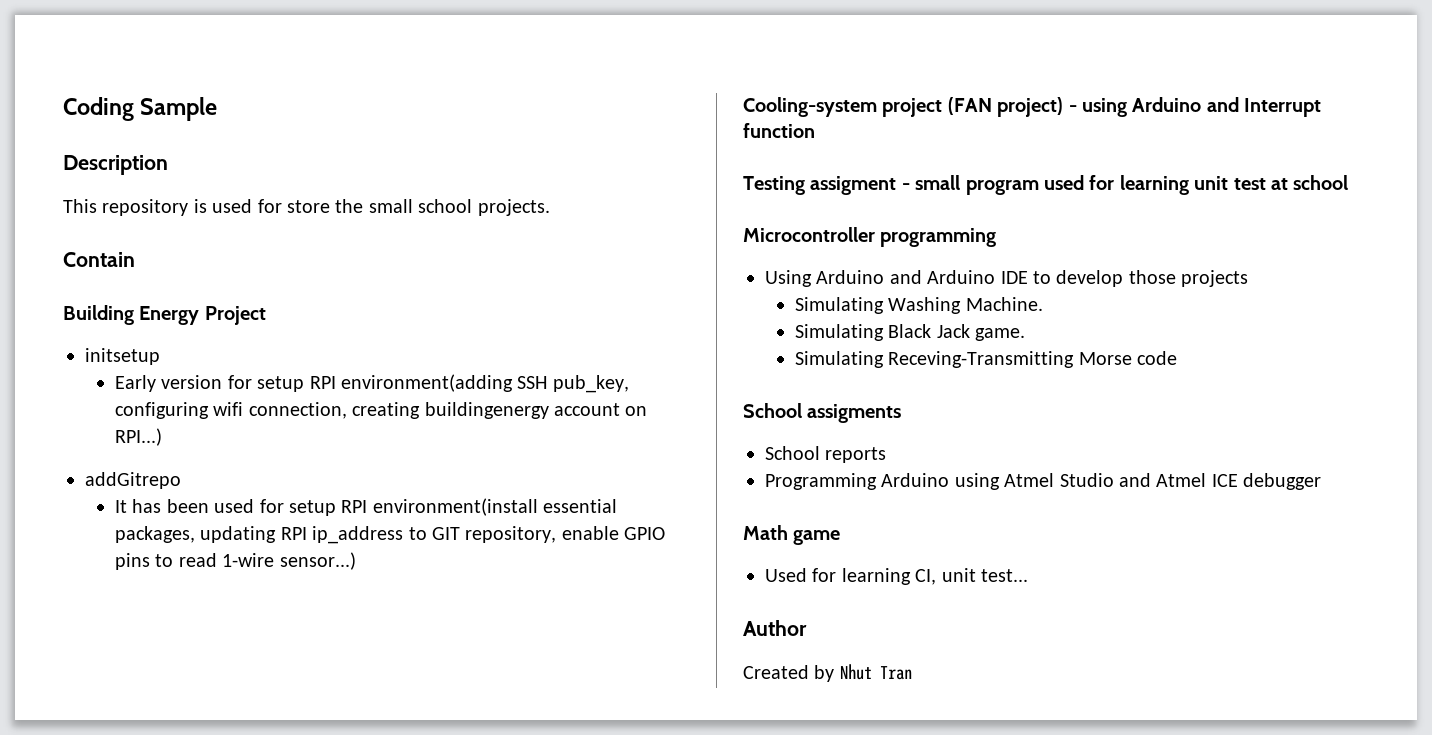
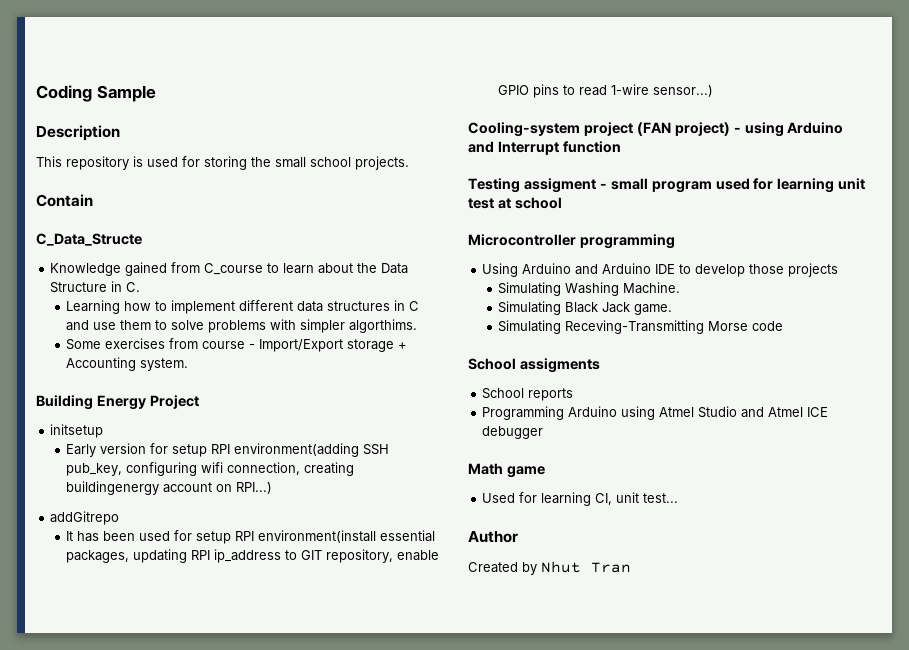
[287,200,330,213] store -> [204,156,247,170] storing
(135, 259) none -> [36,233,142,246] [50,262,409,276] [50,281,141,293] [66,300,420,314] [66,319,418,333] [66,338,408,352] [66,357,189,371] // C_Data_Structe // Knowledge gained from C_course to learn about the Data Structure in C. // Learning how to implement different data structures in C and use them to solve problems with simpler algorthims. // Some exercises from course - Import/Export storage + Accounting system.

